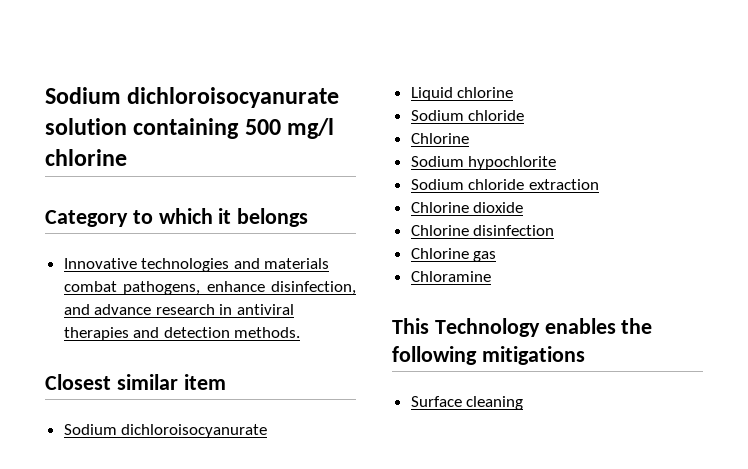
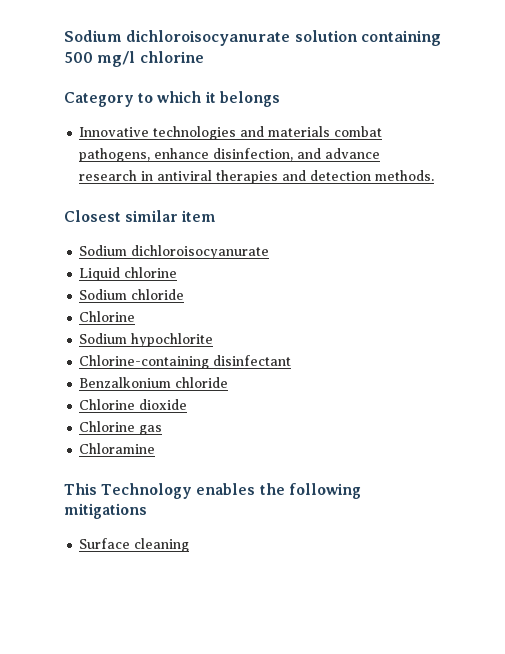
[410,179,599,190] Sodium chloride extraction -> [79,355,292,369] [79,377,229,388] Chlorine-containing disinfectant // Benzalkonium chloride
[410,225,555,236] // Chlorine disinfection -> (188, 404) none

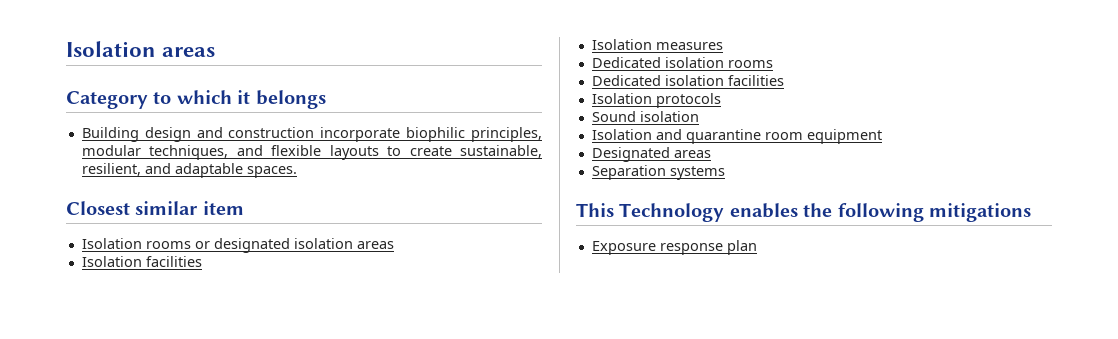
[64,30,441,46] [64,51,204,67] Sodium dichloroisocyanurate solution containing 500 mg/l chlorine -> [66,41,216,57] Isolation areas
[79,126,383,140] [79,148,381,162] [79,170,435,184] [64,210,217,222] [79,245,270,259] [79,267,178,281] [79,289,185,300] [79,311,136,322] [79,333,214,347] [79,355,292,369] [79,377,229,388] [79,399,188,410] [79,421,163,435] [79,443,156,454] Innovative technologies and materials combat pathogens, enhance disinfection, and advance research in antiviral therapies and detection methods. // Closest similar item // Sodium dichloroisocyanurate // Liquid chlorine // Sodium chloride // Chlorine // Sodium hypochlorite // Chlorine-containing disinfectant // Benzalkonium chloride // Chlorine dioxide // Chlorine gas // Chloramine -> [81,127,542,142] [81,145,543,160] [81,163,297,178] [66,201,244,215] [81,238,394,253] [81,256,202,267] [591,39,723,50] [591,57,773,68] [591,75,784,86] [591,93,721,108] [591,111,699,122] [591,129,882,144] [591,147,711,162] [591,165,725,180] Building design and construction incorporate biophilic principles, modular techniques, and flexible layouts to create sustainable, resilient, and adaptable spaces. // Closest similar item // Isolation rooms or designated isolation areas // Isolation facilities // Isolation measures // Dedicated isolation rooms // Dedicated isolation facilities // Isolation protocols // Sound isolation // Isolation and quarantine room equipment // Designated areas // Separation systems
[79,538,190,552] Surface cleaning -> [591,240,757,255] Exposure response plan

